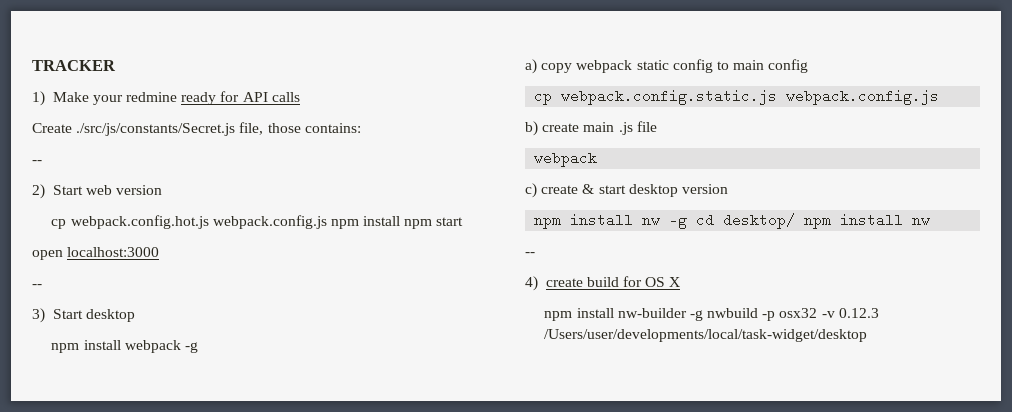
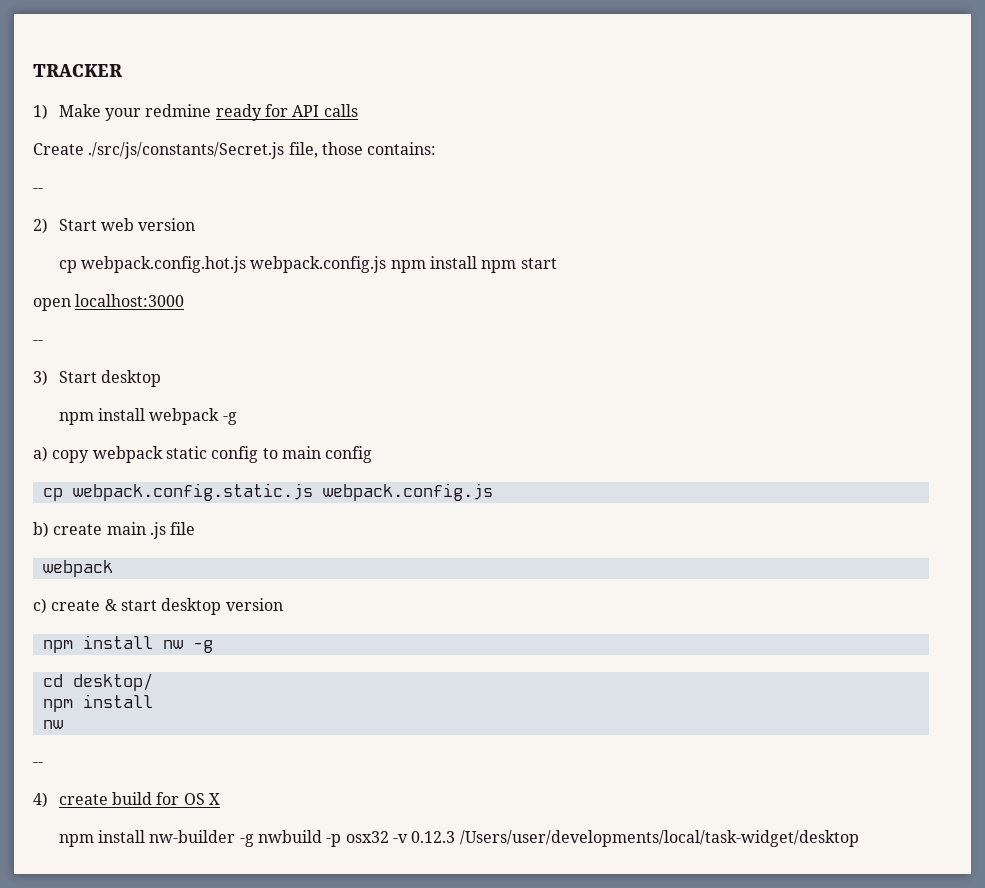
(688, 221) none -> (213, 646) //
[804,213,904,229] npm install -> [42,694,153,712] // npm install //

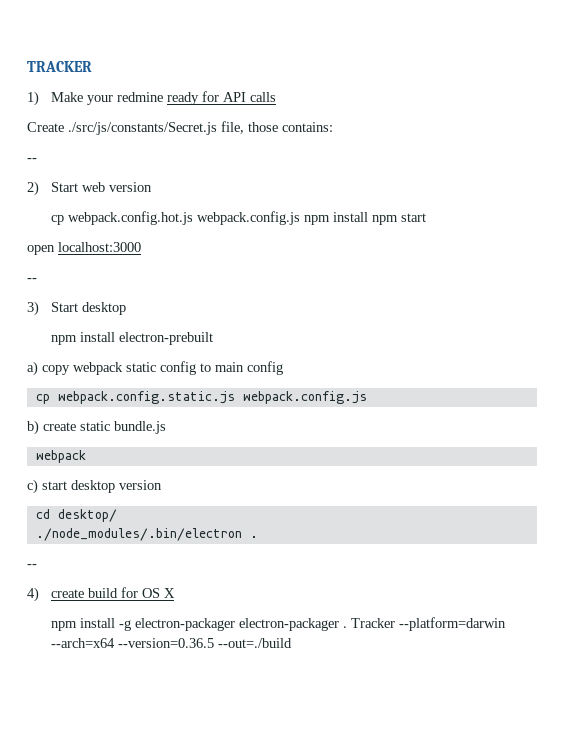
[149,408,237,425] webpack -g -> [119,332,214,345] electron-prebuilt
[106,522,196,539] main .js file -> [80,421,166,434] static bundle.js
[51,599,117,611] create & -> (38, 486) none
[42,635,213,653] // npm install nw -g -> (162, 485) none
[42,694,153,712] [42,720,63,729] npm install // nw -> [35,528,258,541] ./node_modules/.bin/electron .
[149,830,859,847] nw-builder -g nwbuild -p osx32 -v 0.12.3 /Users/user/developments/local/task-widget/desktop -> [119,617,507,631] [51,638,293,648] -g electron-packager electron-packager . Tracker --platform=darwin --arch=x64 --version=0.36.5 --out=./build

